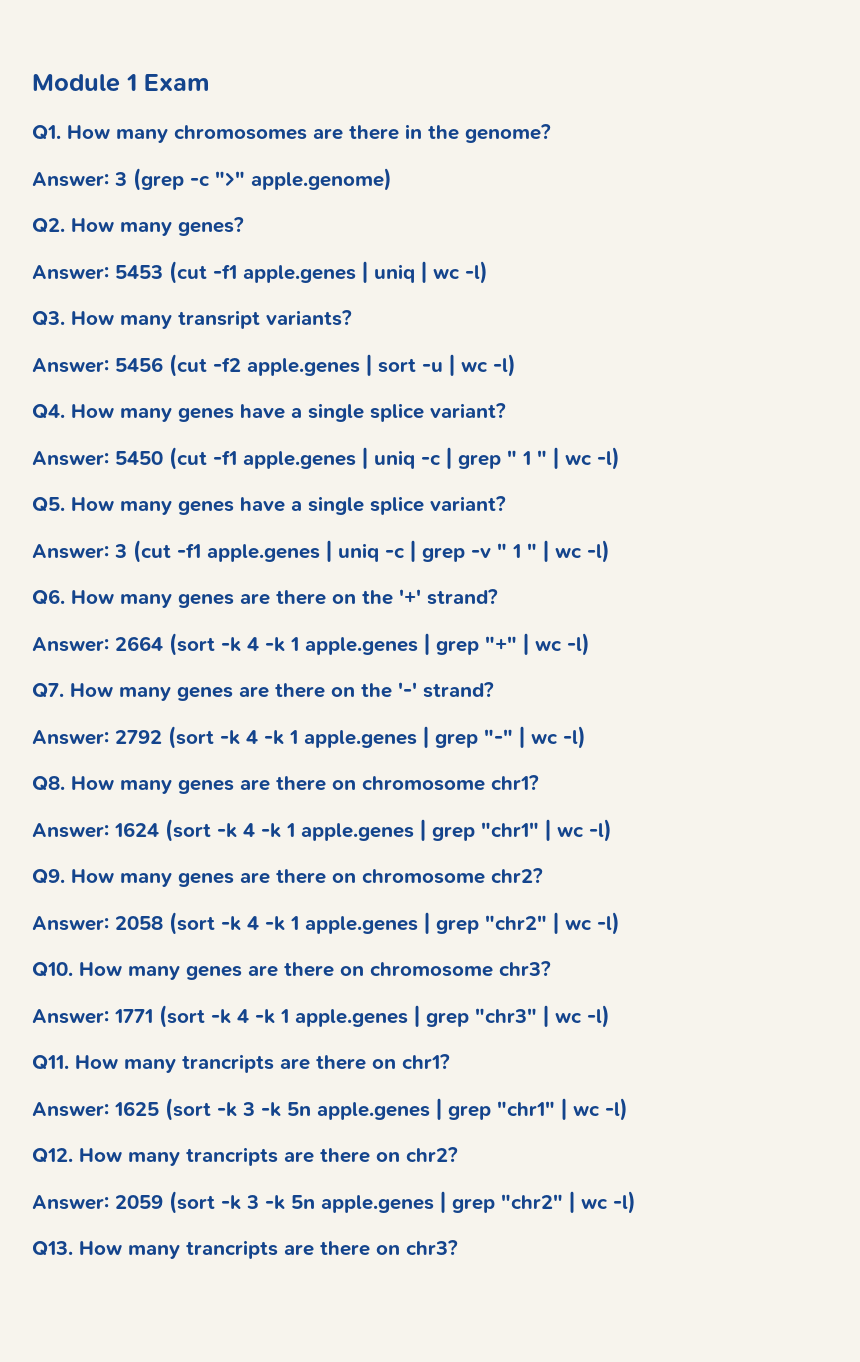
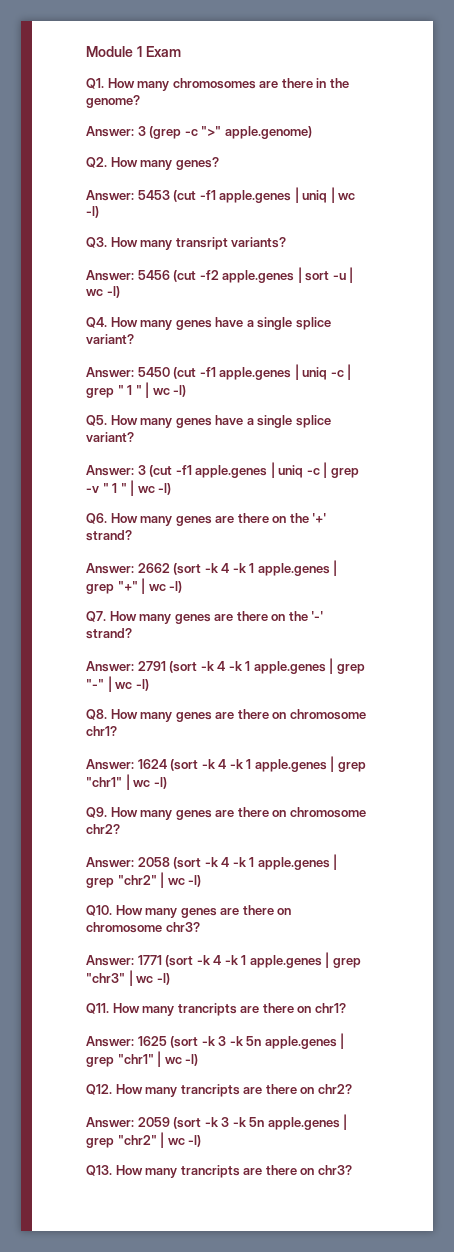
[115,636,163,651] 2664 -> [137,563,170,573] 2662
[115,730,162,744] 2792 -> [137,661,166,671] 2791

